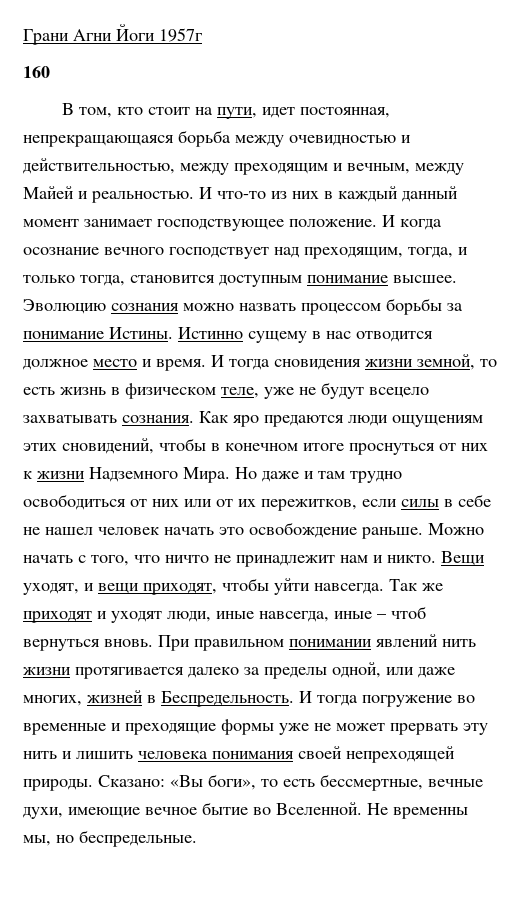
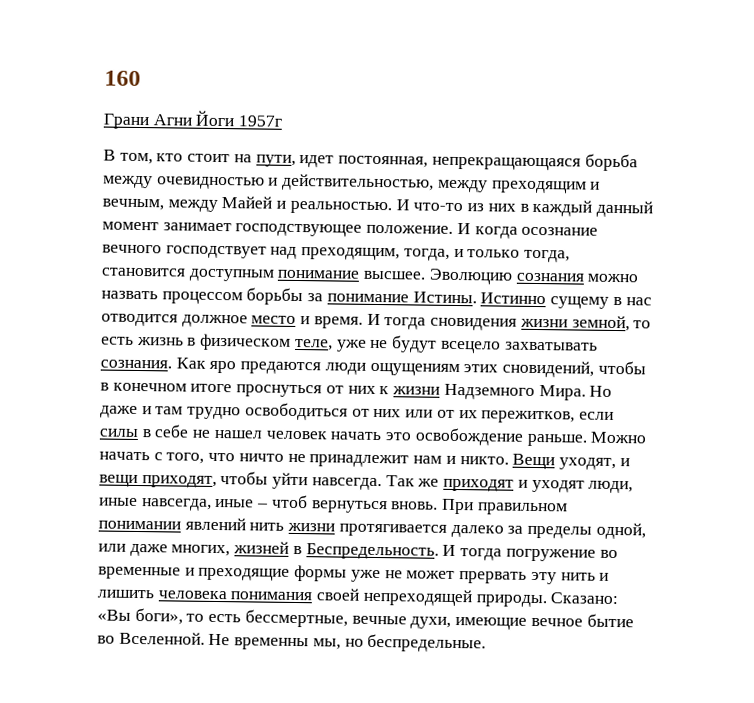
(23, 37) none -> [104,70,141,87] 160 //
[23,66,50,78] // 160 -> (283, 121) none

